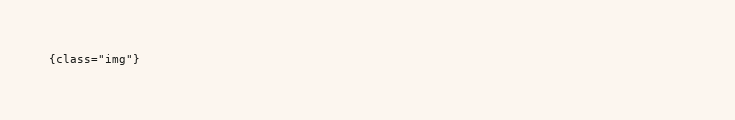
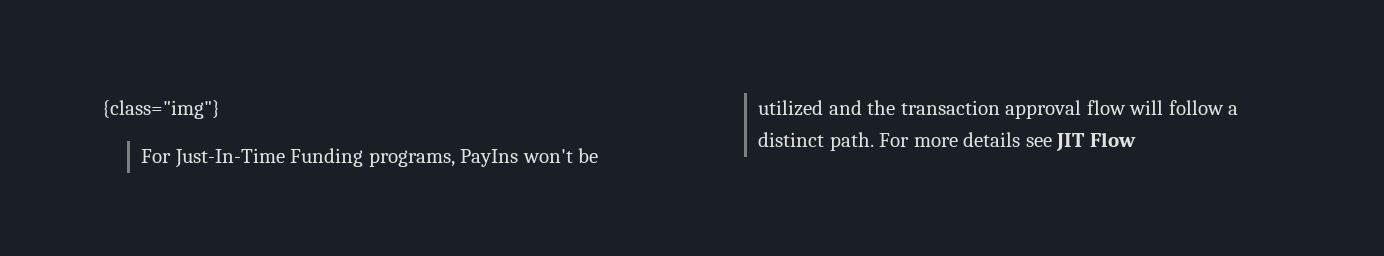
(140, 59) none -> [141,148,599,168] [758,100,1239,119] [758,132,1136,151] // For Just-In-Time Funding programs, PayIns won't be utilized and the transaction approval flow will follow a distinct path. For more details see JIT Flow

